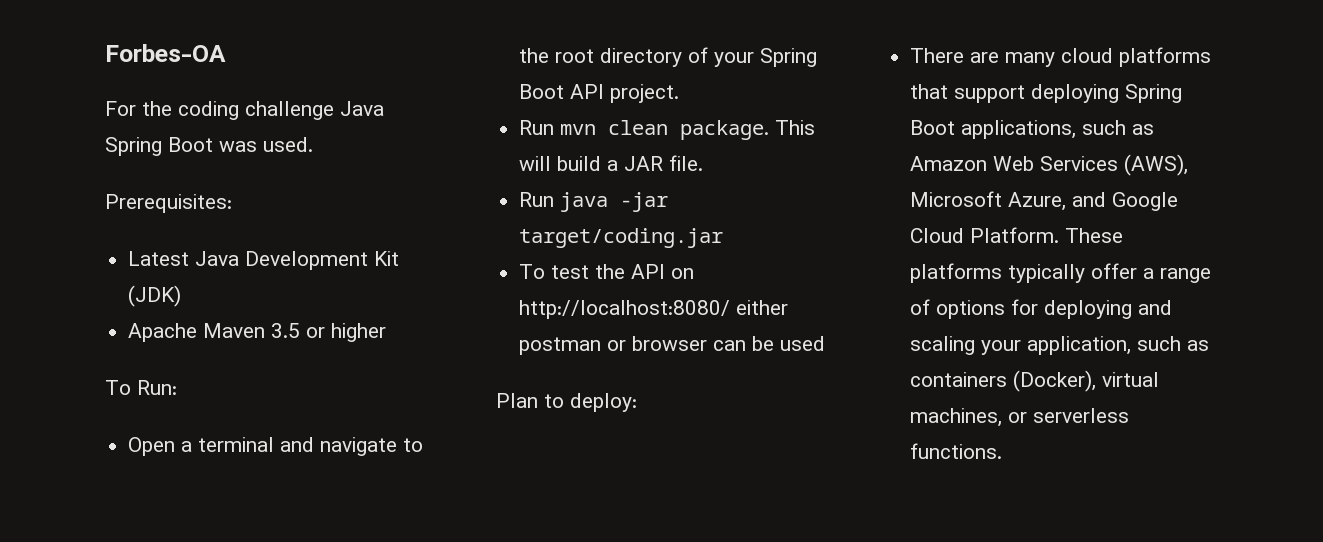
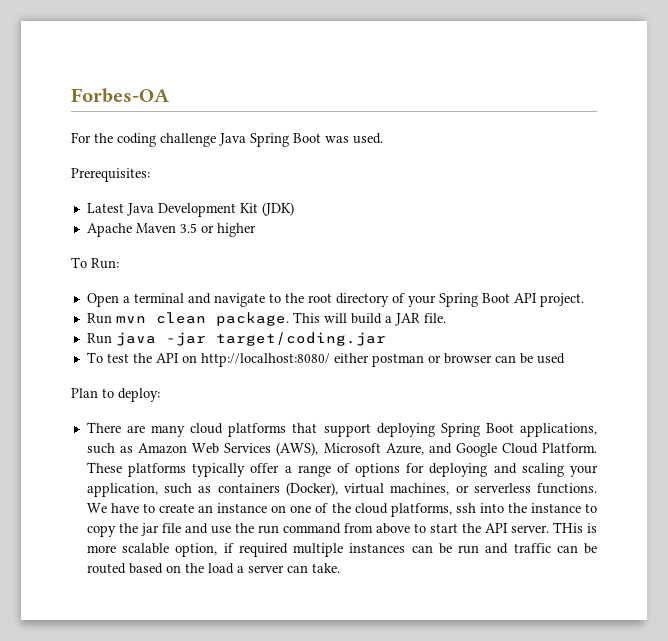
(1003, 451) none -> [86,503,598,517] [86,522,597,537] [86,543,597,557] [86,563,340,574] We have to create an instance on one of the cloud platforms, ssh into the instance to copy the jar file and use the run command from above to start the API server. THis is more scalable option, if required multiple instances can be run and traffic can be routed based on the load a server can take.

